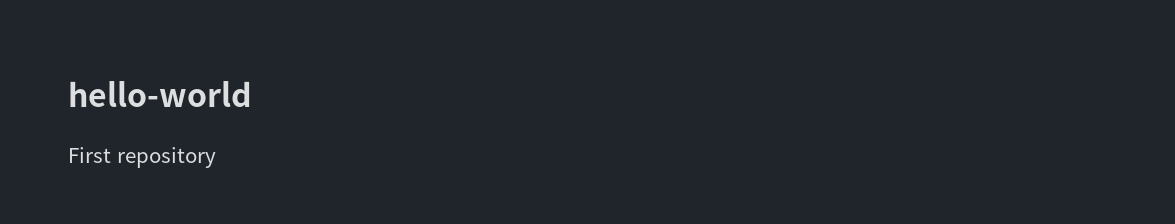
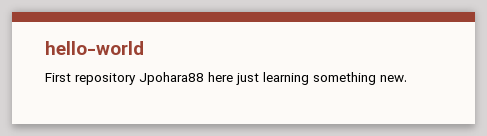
(216, 157) none -> [139,72,407,85] Jpohara88 here just learning something new.

